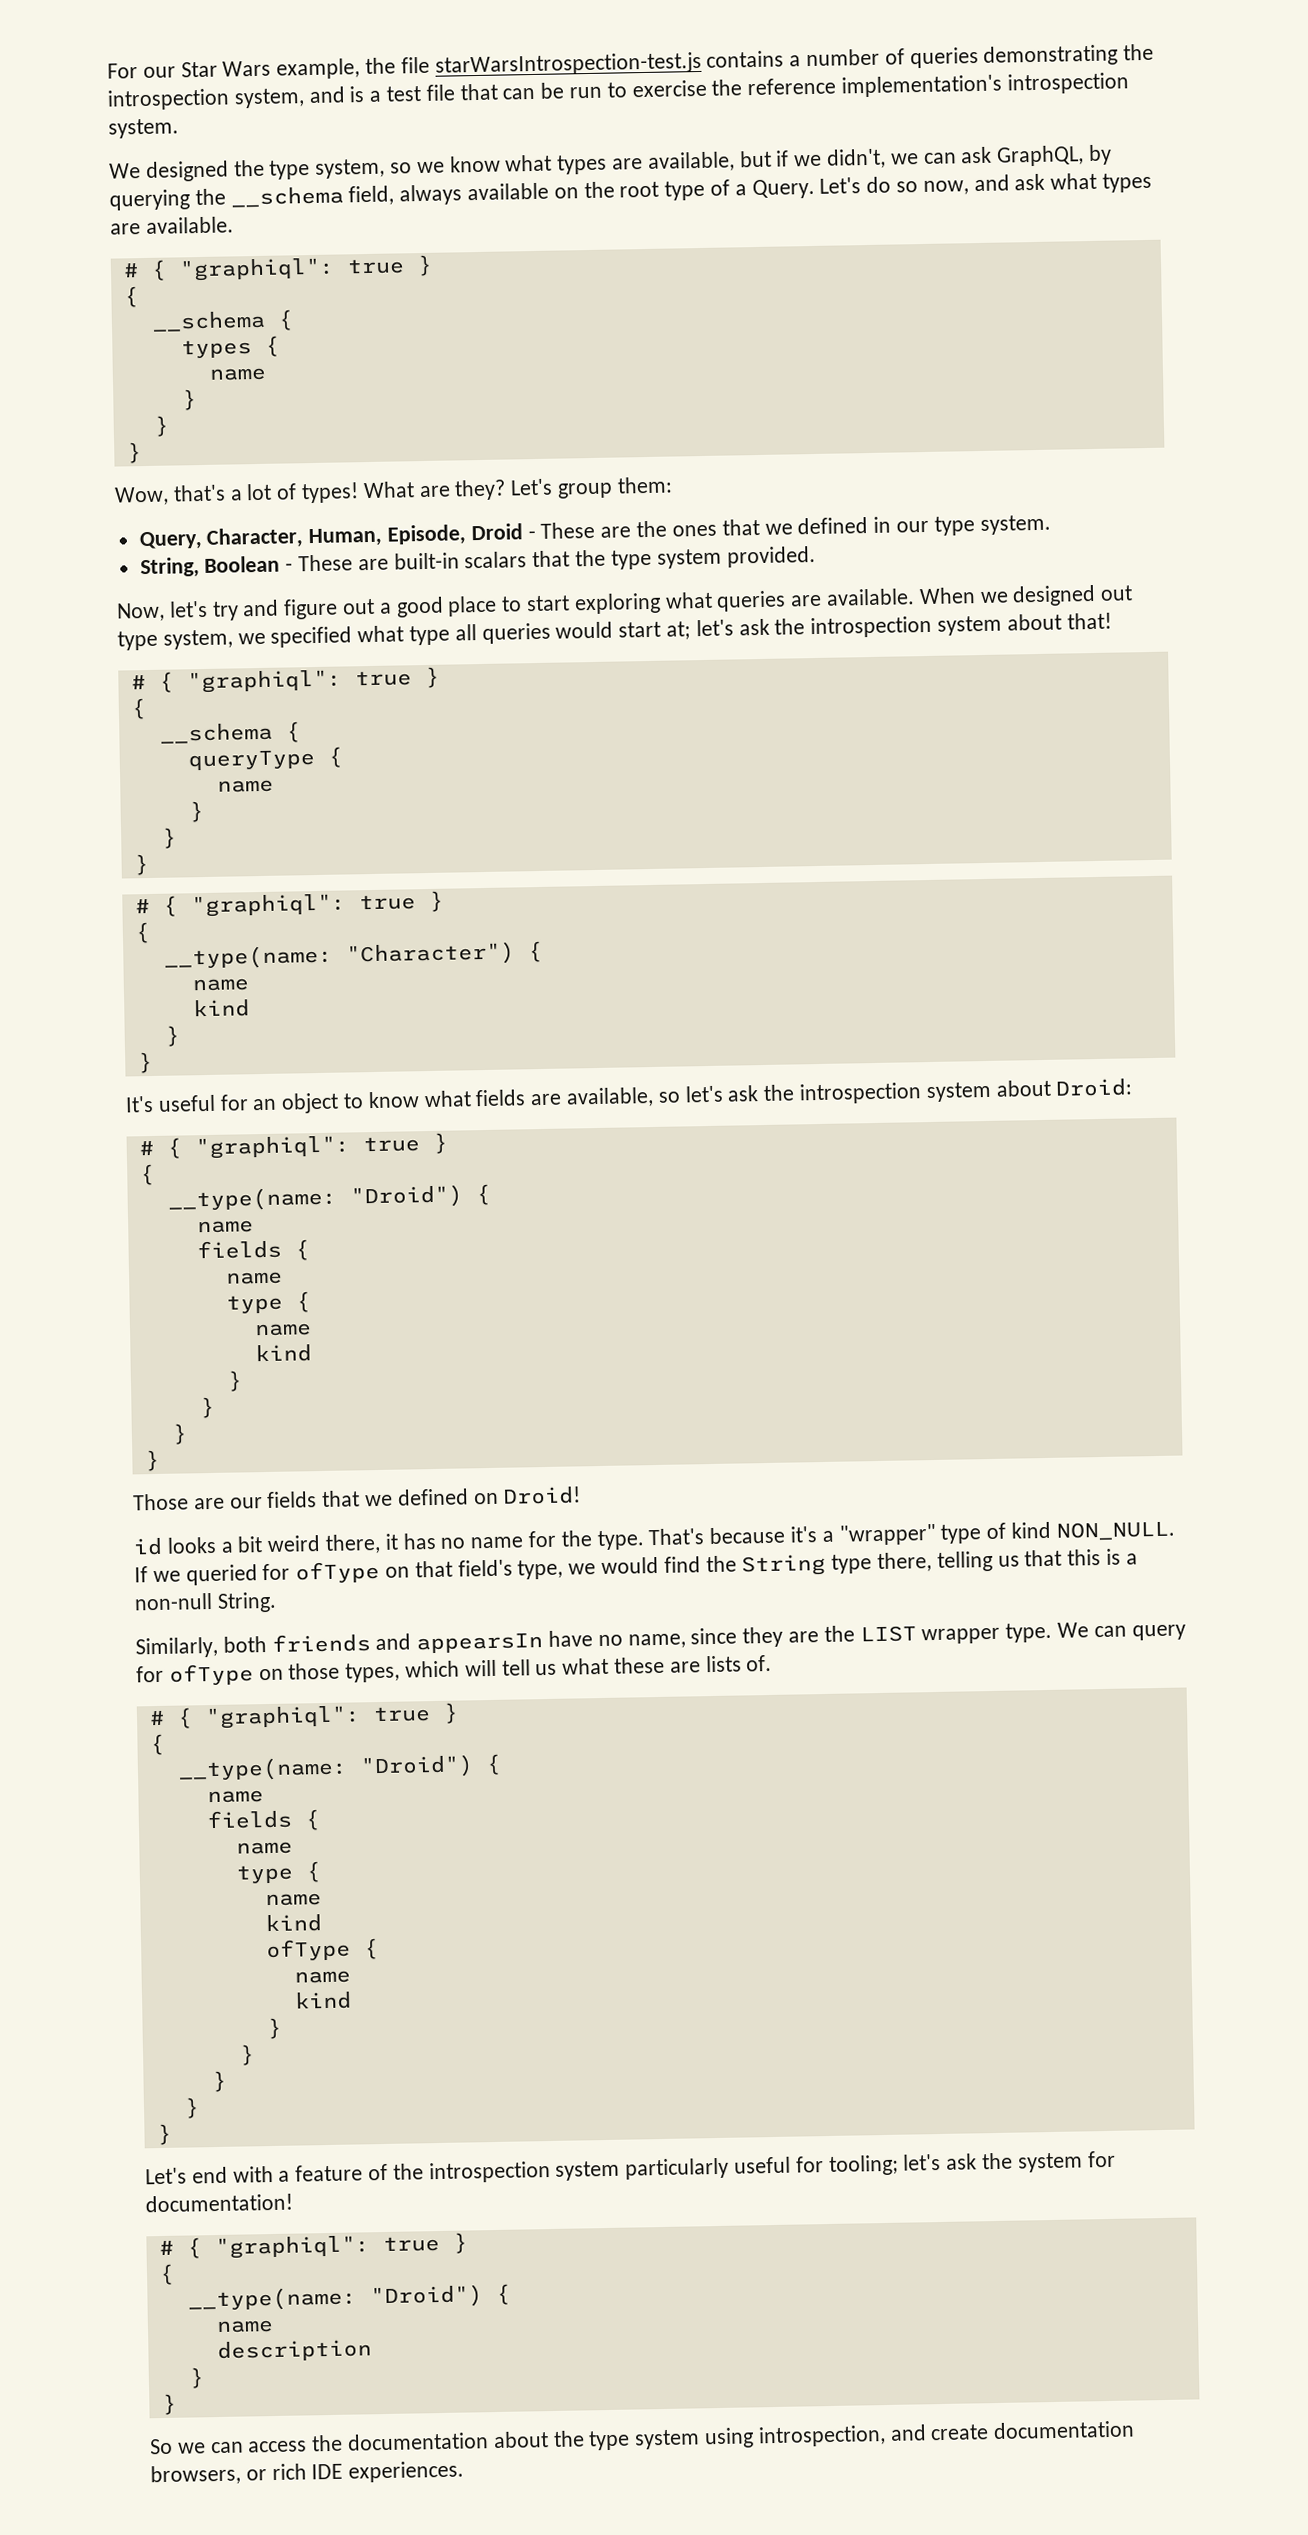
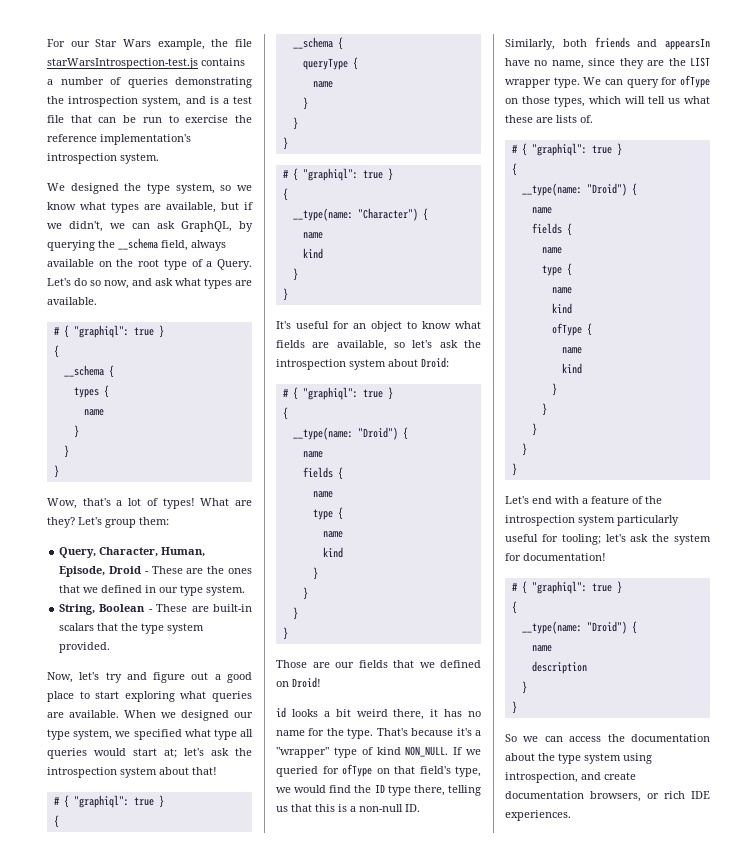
[1100,585,1134,601] out -> [234,712,253,718] our
[741,1553,827,1577] String -> [374,784,385,793] ID
[216,1591,277,1613] String. -> [405,804,420,812] ID.

